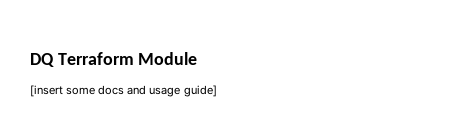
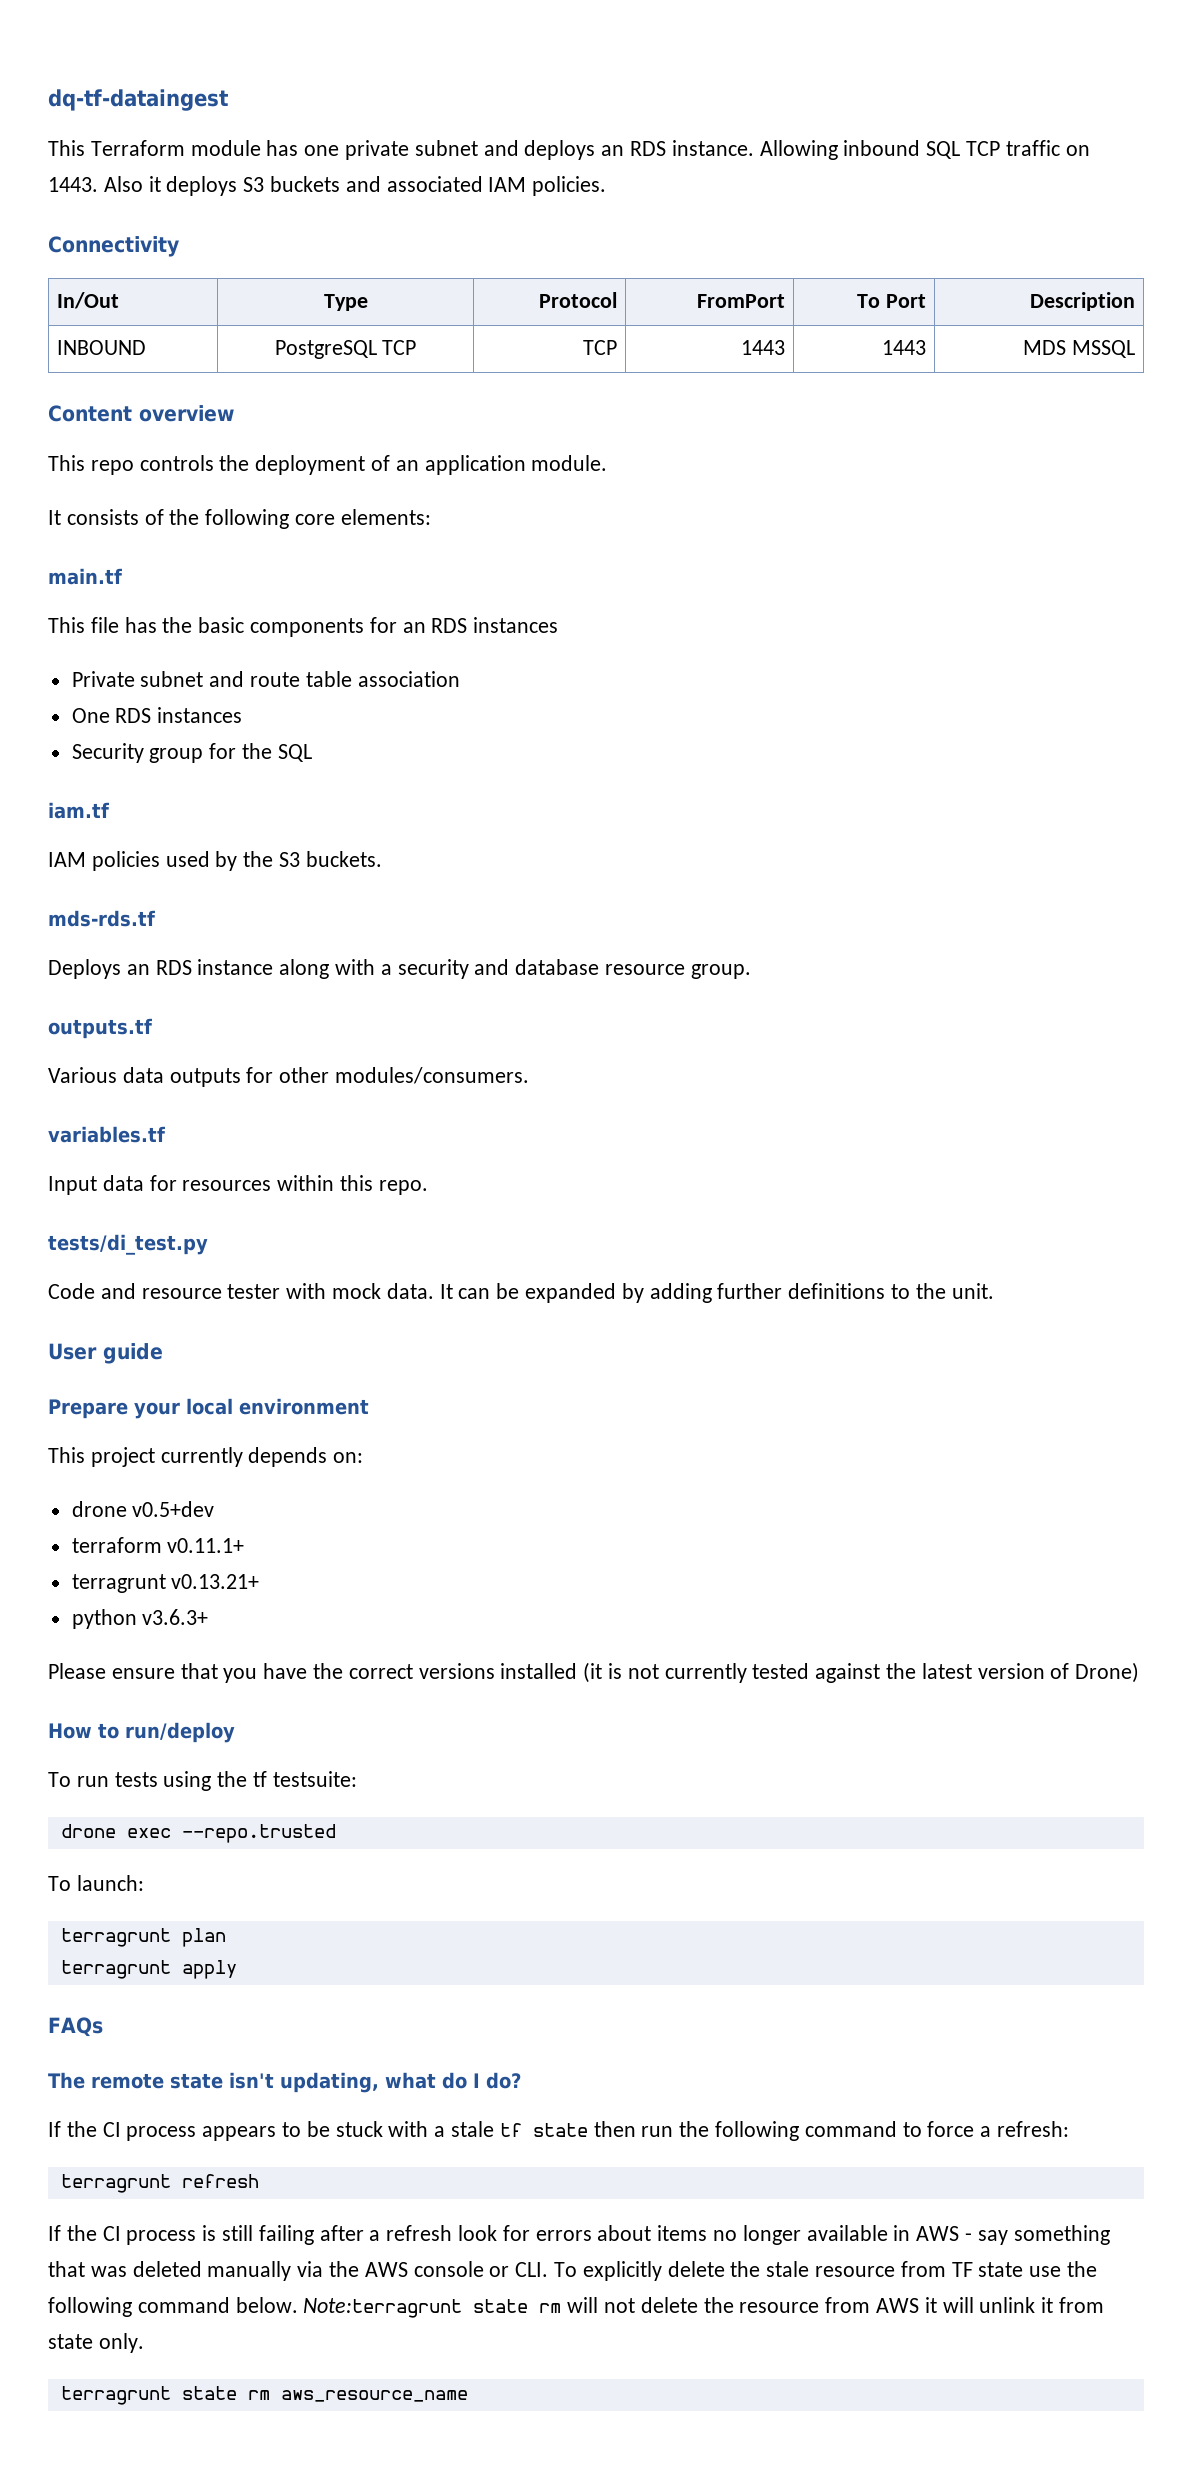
[30,52,198,67] [30,85,217,97] DQ Terraform Module // [insert some docs and usage guide] -> [48,89,229,111] [48,140,1090,160] [48,176,607,196] [48,236,179,257] [57,292,120,309] [323,294,368,311] [538,292,617,308] [696,294,785,308] [856,294,926,308] [1029,292,1135,311] [57,340,147,355] [274,340,417,359] [582,340,617,355] [740,340,785,355] [881,340,926,355] [1022,340,1135,358] [48,405,234,422] [48,455,608,475] [48,509,431,529] [48,568,122,585] [48,617,559,637] [71,671,460,687] [71,707,243,723] [71,743,312,763] [48,802,109,819] [48,851,382,871] [48,910,155,927] [48,959,751,979] [48,1018,152,1039] [48,1067,530,1087] [48,1126,165,1143] [48,1175,428,1195] [48,1234,208,1255] [48,1283,994,1303] [48,1343,163,1364] [48,1398,369,1419] [48,1447,364,1467] [71,1501,215,1517] [71,1537,245,1553] [71,1574,260,1593] [71,1609,209,1629] [48,1662,1140,1683] [48,1722,235,1743] [48,1771,357,1791] [60,1824,336,1843] [48,1875,144,1891] [60,1928,226,1947] [60,1960,237,1979] [48,2017,103,2037] [48,2072,521,2093] [48,2121,1070,2141] [60,2174,259,2193] [48,2225,1110,2245] [48,2261,1098,2281] [48,2297,1105,2318] [48,2333,144,2353] [60,2386,468,2405] dq-tf-dataingest // This Terraform module has one private subnet and deploys an RDS instance. Allowing inbound SQL TCP traffic on 1443. Also it deploys S3 buckets and associated IAM policies. // Connectivity // In/Out | Type | Protocol | FromPort | To Port | Description // INBOUND | PostgreSQL TCP | TCP | 1443 | 1443 | MDS MSSQL // Content overview // This repo controls the deployment of an application module. // It consists of the following core elements: // main.tf // This file has the basic components for an RDS instances // Private subnet and route table association // One RDS instances // Security group for the SQL // iam.tf // IAM policies used by the S3 buckets. // mds-rds.tf // Deploys an RDS instance along with a security and database resource group. // outputs.tf // Various data outputs for other modules/consumers. // variables.tf // Input data for resources within this repo. // tests/di_test.py // Code and resource tester with mock data. It can be expanded by adding further definitions to the unit. // User guide // Prepare your local environment // This project currently depends on: // drone v0.5+dev // terraform v0.11.1+ // terragrunt v0.13.21+ // python v3.6.3+ // Please ensure that you have the correct versions installed (it is not currently tested against the latest version of Drone) // How to run/deploy // To run tests using the tf testsuite: // drone exec --repo.trusted // To launch: // terragrunt plan // terragrunt apply // FAQs // The remote state isn't updating, what do I do? // If the CI process appears to be stuck with a stale tf state then run the following command to force a refresh: // terragrunt refresh // If the CI process is still failing after a refresh look for errors about items no longer available in AWS - say something that was deleted manually via the AWS console or CLI. To explicitly delete the stale resource from TF state use the following command below. Note:terragrunt state rm will not delete the resource from AWS it will unlink it from state only. // terragrunt state rm aws_resource_name

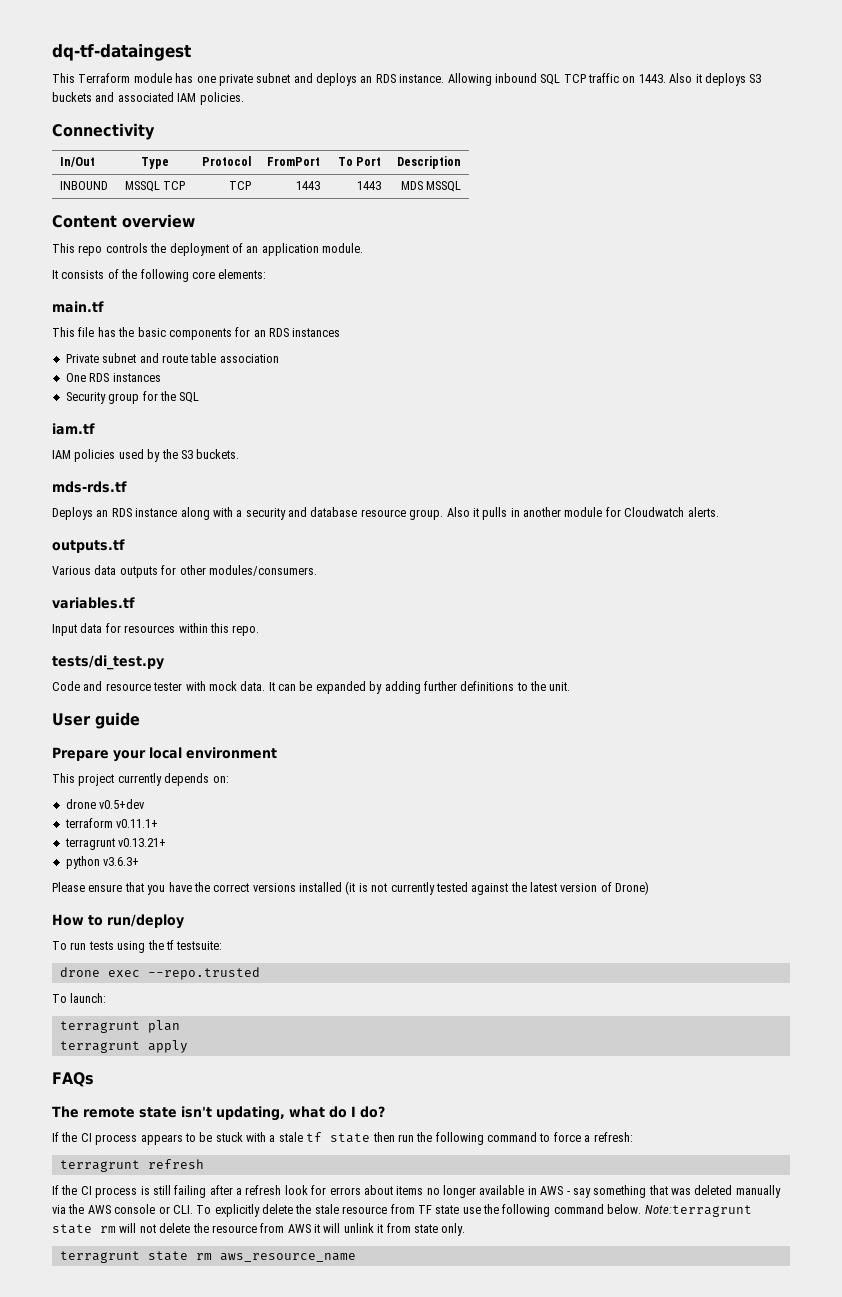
[274,340,377,359] PostgreSQL -> [124,181,160,192] MSSQL
(751, 971) none -> [446,507,719,520] Also it pulls in another module for Cloudwatch alerts.

